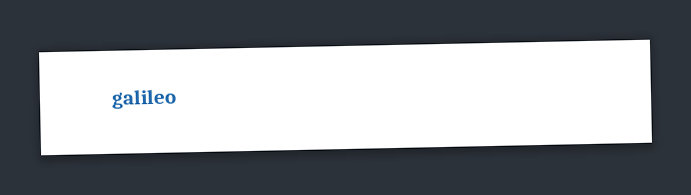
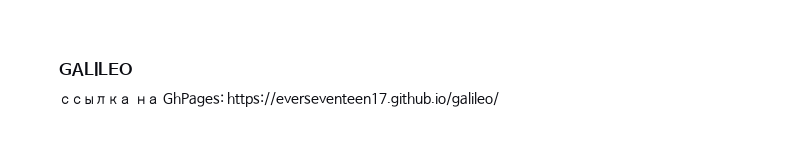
[111,88,177,109] galileo -> [59,62,133,76] [59,92,500,107] GALILEO // ссылка на GhPages: https://everseventeen17.github.io/galileo/

